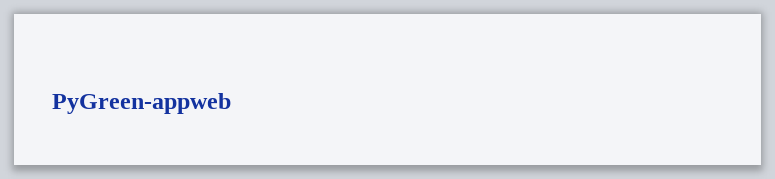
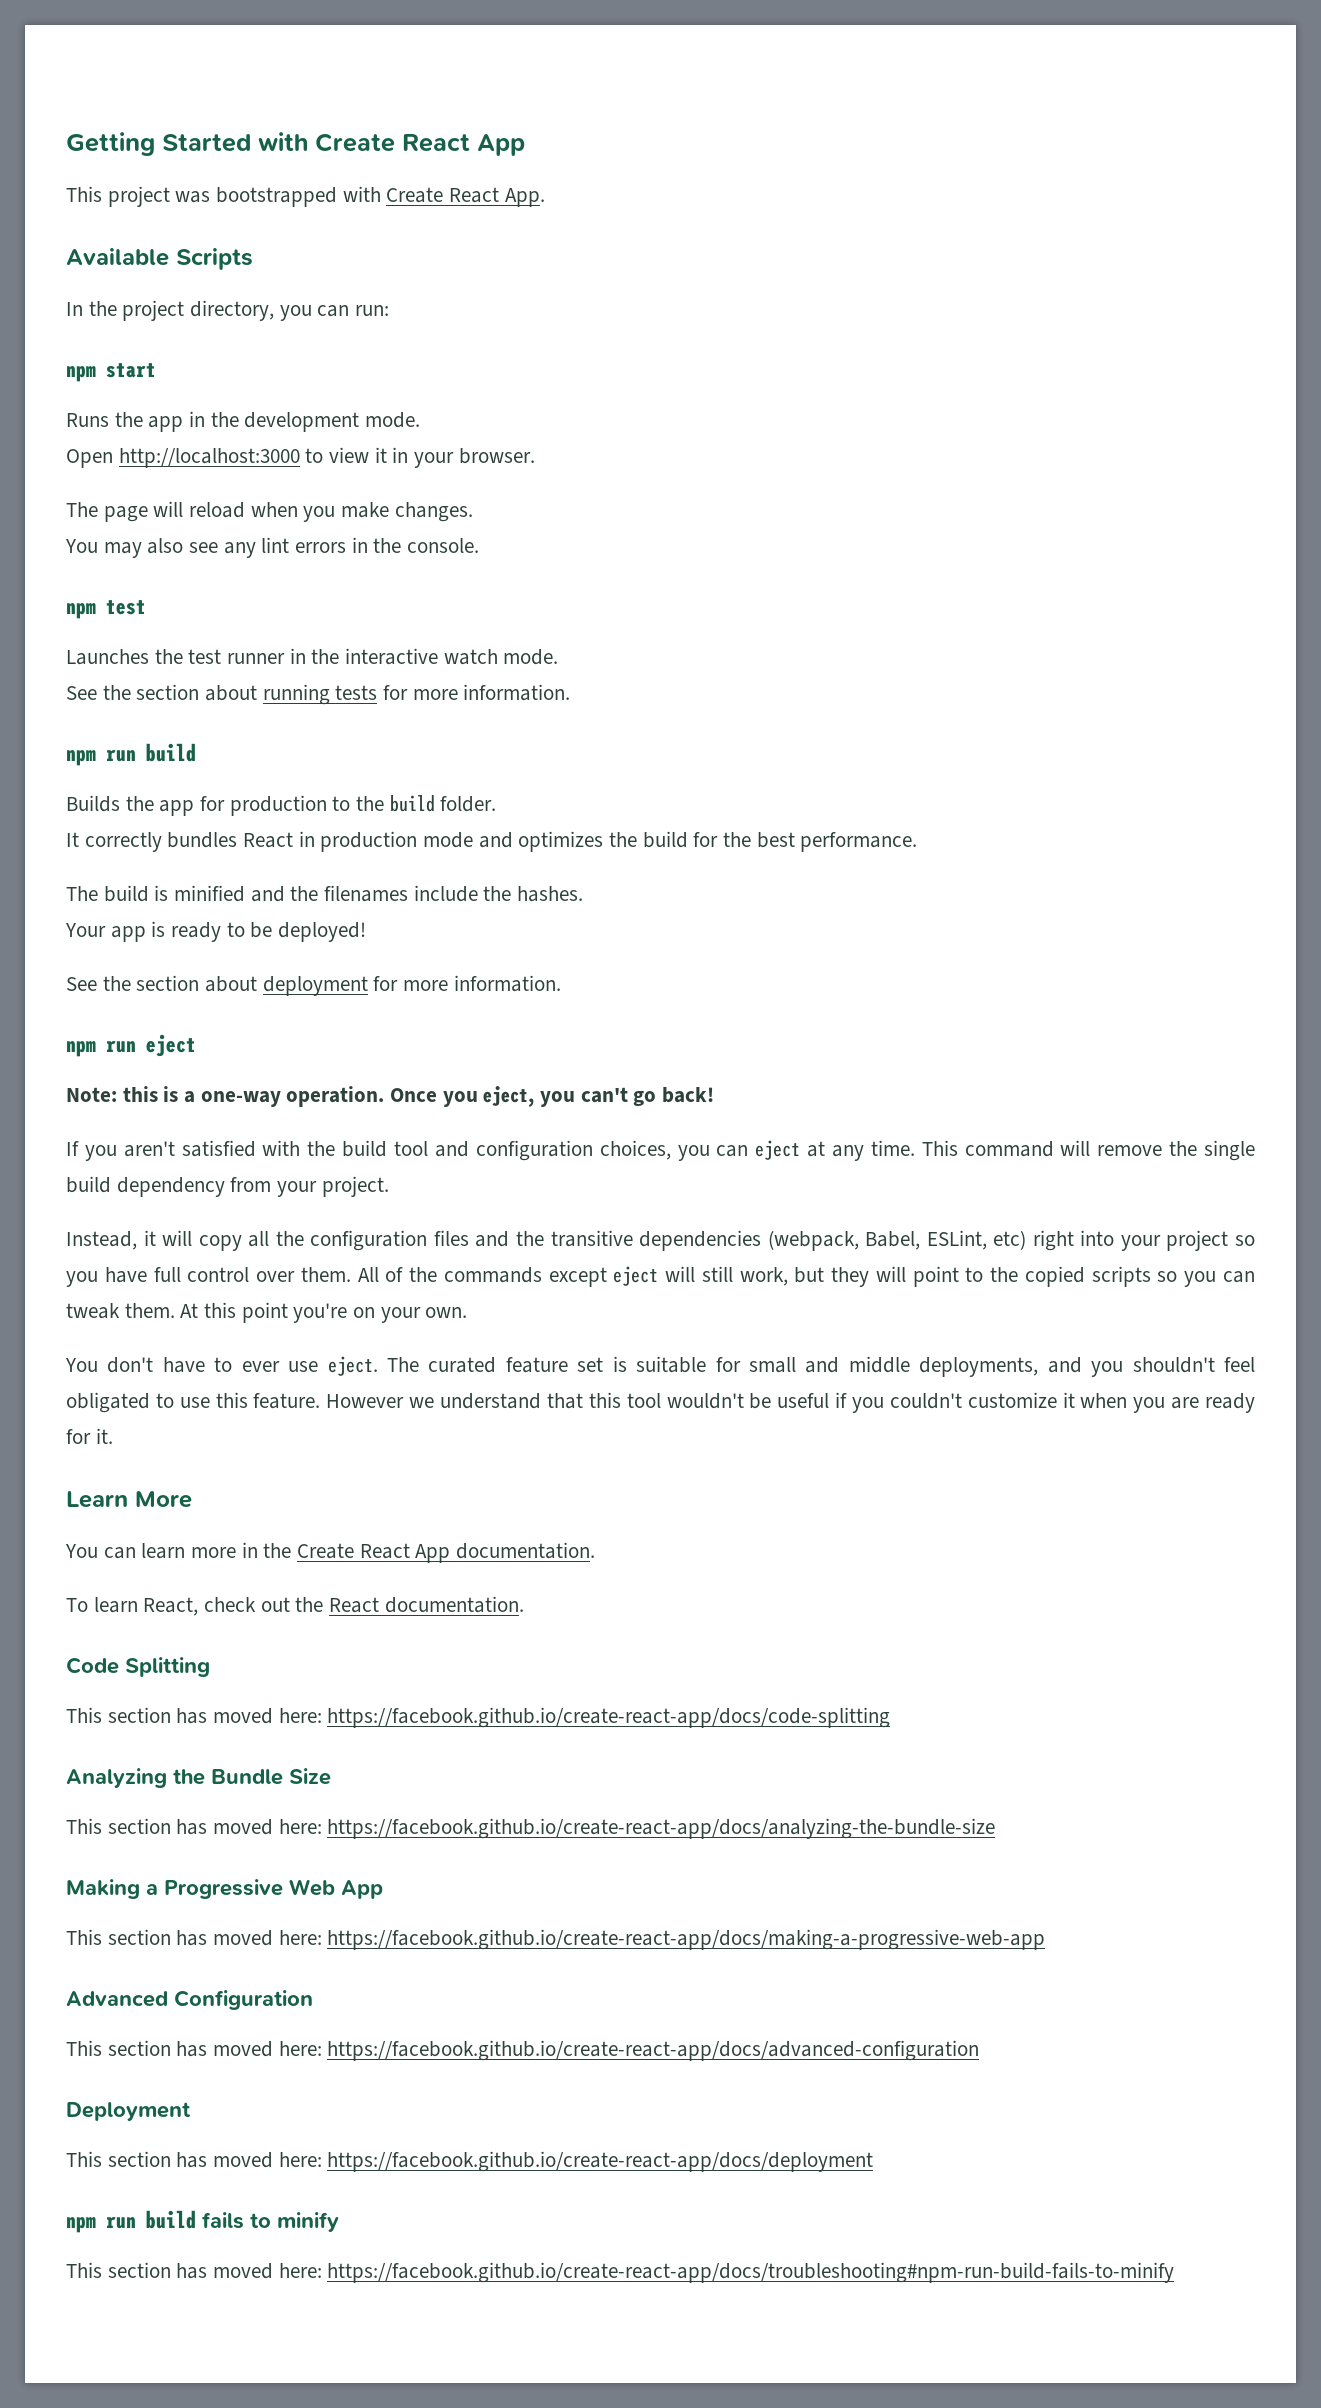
[52,93,231,114] PyGreen-appweb -> [66,132,525,156] [66,186,545,207] [66,248,253,270] [66,300,390,321] [66,363,156,382] [66,411,421,432] [66,447,535,468] [66,501,473,522] [65,537,480,558] [66,600,146,619] [66,648,559,665] [66,684,571,705] [66,743,196,766] [66,795,497,816] [66,831,918,852] [66,885,584,902] [65,921,367,942] [66,975,561,996] [66,1034,196,1057] [66,1086,715,1107] [66,1140,1255,1161] [66,1176,389,1197] [66,1230,1255,1251] [66,1266,1255,1287] [66,1302,468,1323] [65,1356,1255,1377] [66,1392,1255,1413] [66,1428,113,1444] [66,1491,192,1508] [65,1542,596,1563] [66,1596,524,1616] [66,1657,210,1677] [66,1707,891,1728] [66,1768,331,1788] [66,1818,996,1839] [66,1879,383,1899] [66,1929,1046,1950] [66,1990,313,2010] [66,2040,980,2061] [66,2102,191,2121] [66,2151,874,2172] [66,2210,339,2233] [66,2262,1175,2283] Getting Started with Create React App // This project was bootstrapped with Create React App. // Available Scripts // In the project directory, you can run: // npm start // Runs the app in the development mode. // Open http://localhost:3000 to view it in your browser. // The page will reload when you make changes. // You may also see any lint errors in the console. // npm test // Launches the test runner in the interactive watch mode. // See the section about running tests for more information. // npm run build // Builds the app for production to the build folder. // It correctly bundles React in production mode and optimizes the build for the best performance. // The build is minified and the filenames include the hashes. // Your app is ready to be deployed! // See the section about deployment for more information. // npm run eject // Note: this is a one-way operation. Once you eject, you can't go back! // If you aren't satisfied with the build tool and configuration choices, you can eject at any time. This command will remove the single build dependency from your project. // Instead, it will copy all the configuration files and the transitive dependencies (webpack, Babel, ESLint, etc) right into your project so you have full control over them. All of the commands except eject will still work, but they will point to the copied scripts so you can tweak them. At this point you're on your own. // You don't have to ever use eject. The curated feature set is suitable for small and middle deployments, and you shouldn't feel obligated to use this feature. However we understand that this tool wouldn't be useful if you couldn't customize it when you are ready for it. // Learn More // You can learn more in the Create React App documentation. // To learn React, check out the React documentation. // Code Splitting // This section has moved here: https://facebook.github.io/create-react-app/docs/code-splitting // Analyzing the Bundle Size // This section has moved here: https://facebook.github.io/create-react-app/docs/analyzing-the-bundle-size // Making a Progressive Web App // This section has moved here: https://facebook.github.io/create-react-app/docs/making-a-progressive-web-app // Advanced Configuration // This section has moved here: https://facebook.github.io/create-react-app/docs/advanced-configuration // Deployment // This section has moved here: https://facebook.github.io/create-react-app/docs/deployment // npm run build fails to minify // This section has moved here: https://facebook.github.io/create-react-app/docs/troubleshooting#npm-run-build-fails-to-minify

